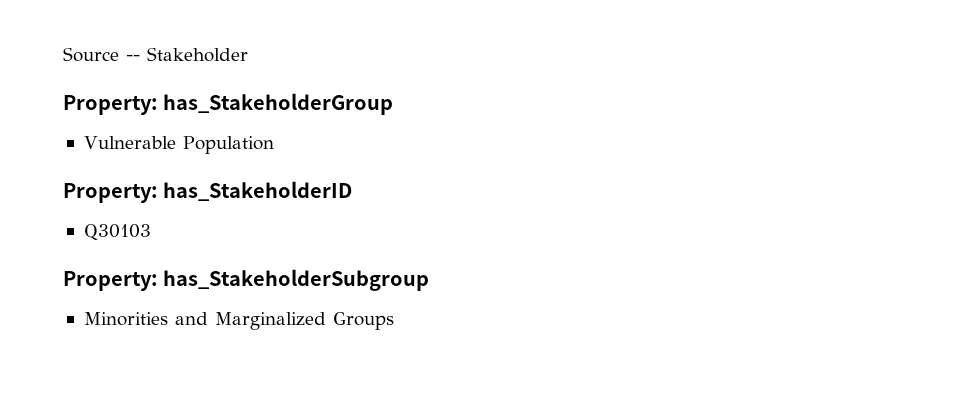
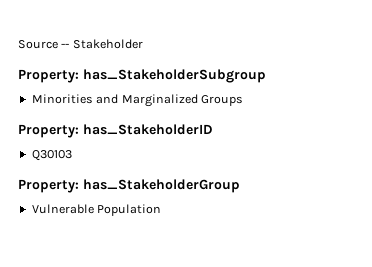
[63,93,394,115] [83,136,274,154] [63,181,353,203] [83,224,151,241] // Property: has_StakeholderGroup // Vulnerable Population // Property: has_StakeholderID // Q30103 -> (143, 44) none
(394, 321) none -> [18,124,213,138] [31,150,72,161] [18,179,240,193] [31,204,162,216] // Property: has_StakeholderID // Q30103 // Property: has_StakeholderGroup // Vulnerable Population

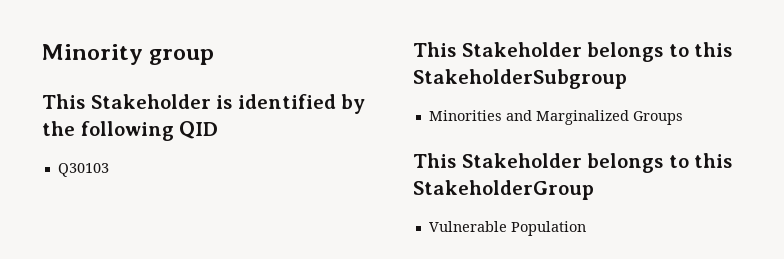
[18,39,143,49] [18,69,266,83] [31,94,243,107] [18,124,213,138] [31,150,72,161] [18,179,240,193] Source -- Stakeholder // Property: has_StakeholderSubgroup // Minorities and Marginalized Groups // Property: has_StakeholderID // Q30103 // Property: has_StakeholderGroup -> [42,44,215,65] [42,94,366,114] [42,121,219,141] [57,163,109,177] [413,42,733,62] [413,69,627,89] [428,110,683,125] [413,153,733,173] [413,180,594,200] Minority group // This Stakeholder is identified by the following QID // Q30103 // This Stakeholder belongs to this StakeholderSubgroup // Minorities and Marginalized Groups // This Stakeholder belongs to this StakeholderGroup

